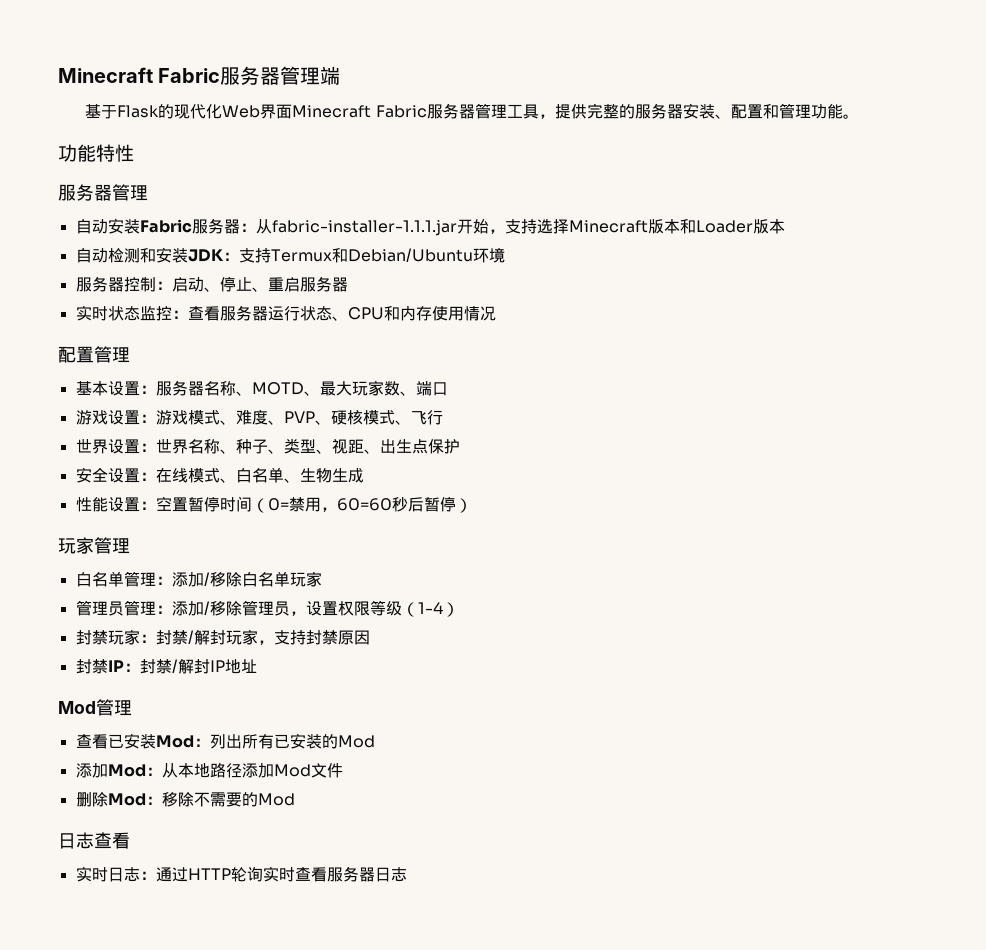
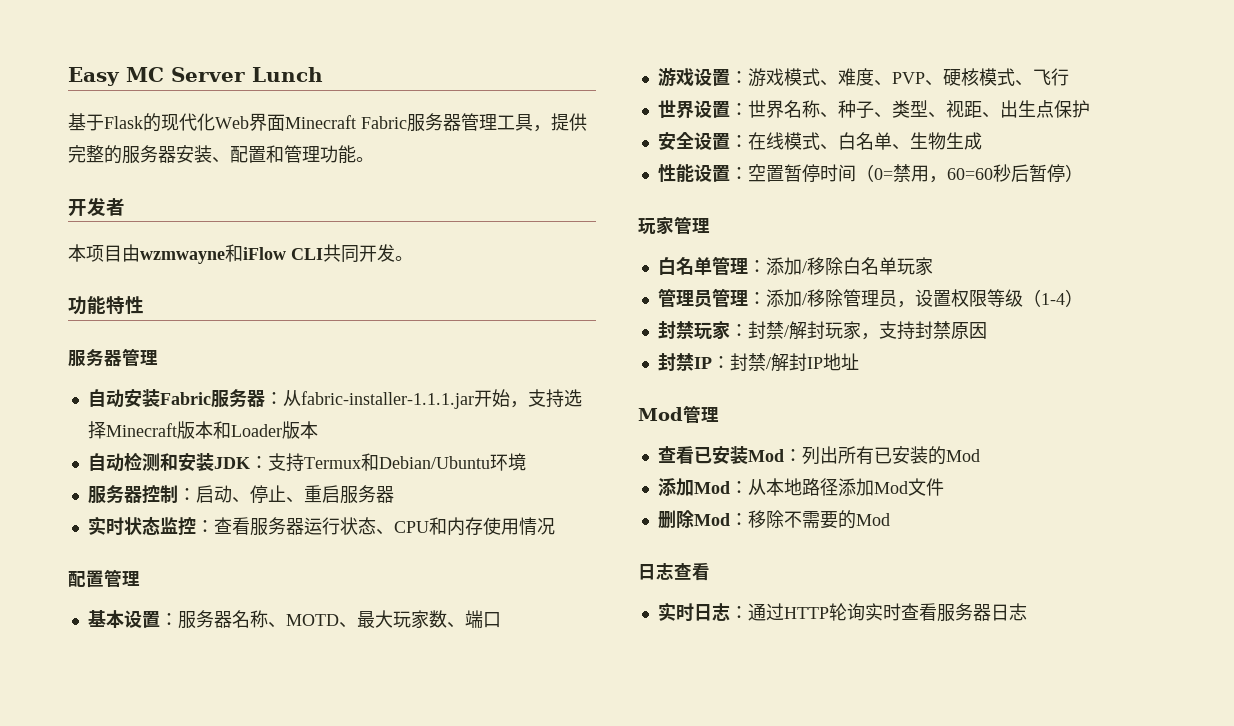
[58,66,341,85] Minecraft Fabric服务器管理端 -> [68,67,323,86] Easy MC Server Lunch
(859, 116) none -> [68,197,125,217] [68,244,413,264] // 开发者 // 本项目由wzmwayne和iFlow CLI共同开发。

